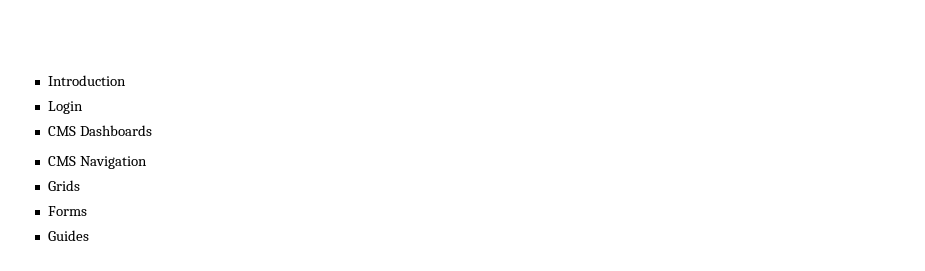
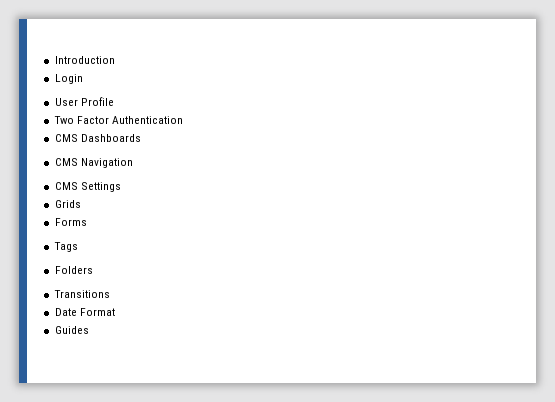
(83, 107) none -> [54,97,114,106] [53,116,183,124] // User Profile // Two Factor Authentication
(147, 162) none -> [54,182,121,192] // CMS Settings
(87, 211) none -> [53,242,78,252] [54,266,93,274] [53,290,110,298] [54,308,115,316] // Tags // Folders // Transitions // Date Format

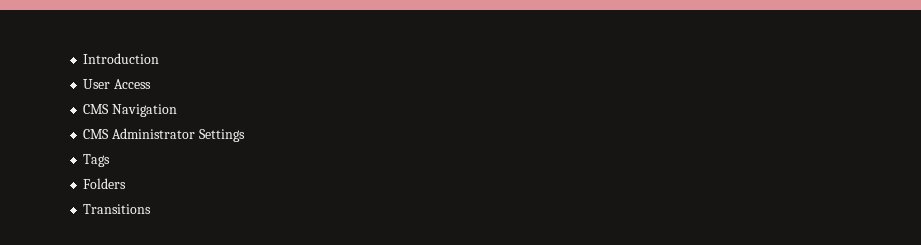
[54,74,83,84] // Login -> (160, 58) none
[80,97,114,106] [53,116,183,124] [54,134,141,142] Profile // Two Factor Authentication // CMS Dashboards -> [114,79,152,89] Access
(78, 186) none -> [112,128,196,139] Administrator
[54,200,81,208] [54,218,87,226] // Grids // Forms -> (245, 135) none
[54,308,115,316] [54,326,89,334] // Date Format // Guides -> (152, 209) none

